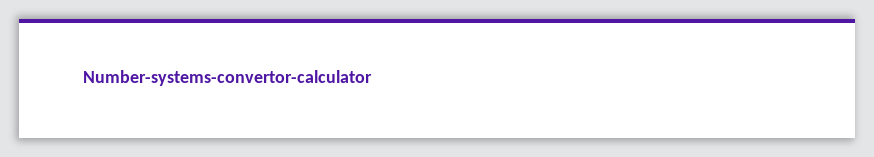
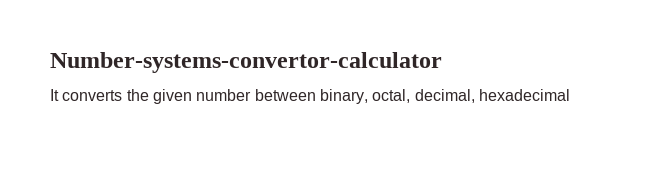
(372, 78) none -> [50,89,570,104] // It converts the given number between binary, octal, decimal, hexadecimal

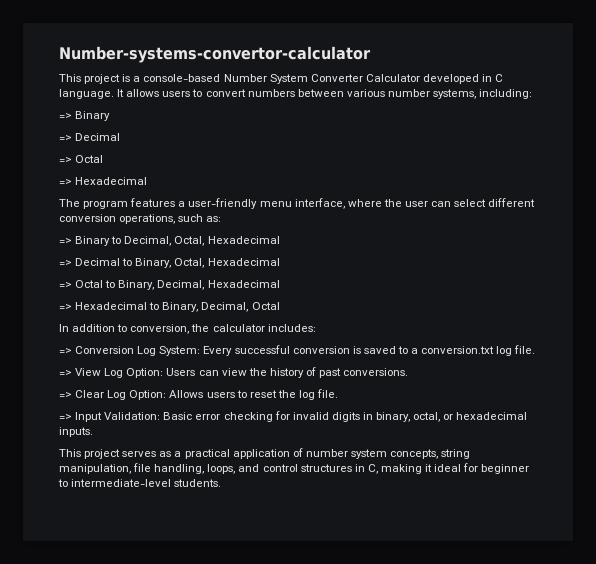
[50,89,570,104] It converts the given number between binary, octal, decimal, hexadecimal -> [59,74,504,84] [59,89,533,99] [59,111,111,121] [59,133,121,141] [59,155,104,163] [59,177,148,185] [59,198,536,209] [59,214,222,224] [59,236,280,246] [59,258,280,268] [59,280,280,290] [59,302,280,312] [59,324,316,334] [59,345,536,356] [59,367,409,378] [59,389,339,400] [59,411,528,422] [59,427,93,437] [59,448,471,459] [59,463,530,474] [58,479,222,487] This project is a console-based Number System Converter Calculator developed in C language. It allows users to convert numbers between various number systems, including: // => Binary // => Decimal // => Octal // => Hexadecimal // The program features a user-friendly menu interface, where the user can select different conversion operations, such as: // => Binary to Decimal, Octal, Hexadecimal // => Decimal to Binary, Octal, Hexadecimal // => Octal to Binary, Decimal, Hexadecimal // => Hexadecimal to Binary, Decimal, Octal // In addition to conversion, the calculator includes: // => Conversion Log System: Every successful conversion is saved to a conversion.txt log file. // => View Log Option: Users can view the history of past conversions. // => Clear Log Option: Allows users to reset the log file. // => Input Validation: Basic error checking for invalid digits in binary, octal, or hexadecimal inputs. // This project serves as a practical application of number system concepts, string manipulation, file handling, loops, and control structures in C, making it ideal for beginner to intermediate-level students.

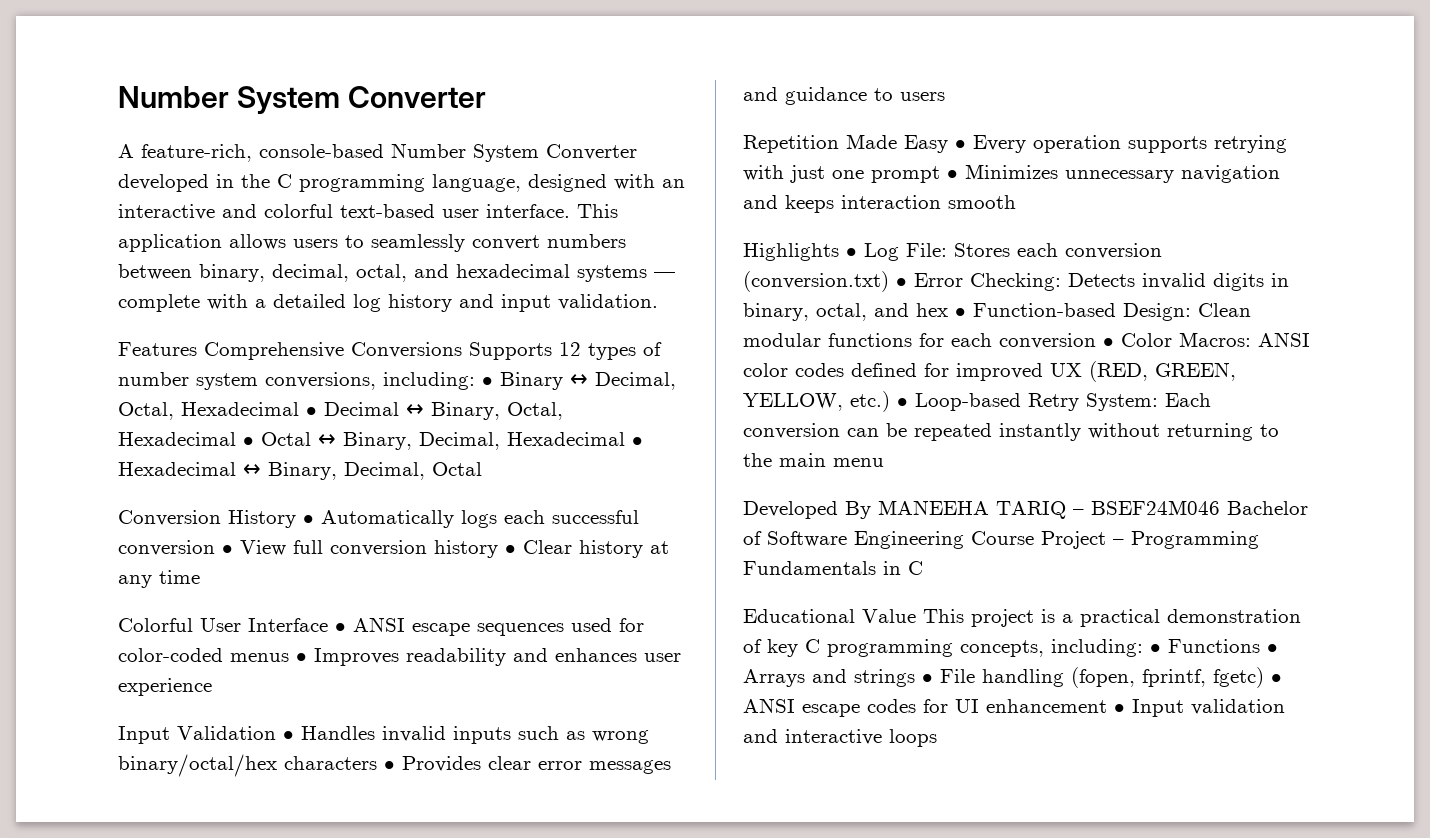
[59,46,371,63] [59,74,141,84] Number-systems-convertor-calculator // This project is a -> [118,86,487,115] [118,144,252,162] Number System Converter // A feature-rich,
[365,74,420,82] Calculator -> (637, 152) none
[495,74,504,82] [59,89,125,99] C language. It -> [241,174,685,192] [118,204,618,220] [118,234,222,252] the C programming language, designed with an interactive and colorful text-based user interface. This application
(203, 93) none -> [371,234,465,252] seamlessly
[346,89,533,99] [59,111,111,121] [59,133,121,141] [59,155,104,163] [59,177,148,185] [59,198,536,209] [59,214,222,224] [59,236,122,246] various number systems, including: // => Binary // => Decimal // => Octal // => Hexadecimal // The program features a user-friendly menu interface, where the user can select different conversion operations, such as: // => Binary to -> [199,264,675,282] [118,294,658,312] [118,342,662,360] [118,372,588,390] binary, decimal, octal, and hexadecimal systems — complete with a detailed log history and input validation. // Features Comprehensive Conversions Supports 12 types of number system conversions, including: • Binary ↔
[59,258,133,266] // => Decimal to -> [306,402,424,416] • Decimal ↔
[59,280,116,288] // => Octal to -> [243,432,336,446] • Octal ↔
[59,302,160,310] // => Hexadecimal to -> [632,437,643,446] [118,462,261,476] • Hexadecimal ↔
[59,324,316,334] [59,345,536,356] [59,367,409,378] [59,389,339,400] [59,411,290,422] In addition to conversion, the calculator includes: // => Conversion Log System: Every successful conversion is saved to a conversion.txt log file. // => View Log Option: Users can view the history of past conversions. // => Clear Log Option: Allows users to reset the log file. // => Input Validation: Basic error checking for -> [118,510,639,528] [118,540,669,558] [118,570,200,588] [118,617,644,636] [118,648,681,666] [118,678,212,696] [118,726,649,744] [118,754,671,777] [743,87,945,105] [743,134,1287,153] [743,164,1280,183] [743,195,1016,213] [743,243,1162,261] [743,271,1135,292] Conversion History • Automatically logs each successful conversion • View full conversion history • Clear history at any time // Colorful User Interface • ANSI escape sequences used for color-coded menus • Improves readability and enhances user experience // Input Validation • Handles invalid inputs such as wrong binary/octal/hex characters • Provides clear error messages and guidance to users // Repetition Made Easy • Every operation supports retrying with just one prompt • Minimizes unnecessary navigation and keeps interaction smooth // Highlights • Log File: Stores each conversion (conversion.txt) • Error Checking: Detects
[443,412,528,420] [59,427,93,437] [59,448,471,459] [59,463,530,474] [58,479,222,487] or hexadecimal inputs. // This project serves as a practical application of number system concepts, string manipulation, file handling, loops, and control structures in C, making it ideal for beginner to intermediate-level students. -> [874,303,1251,321] [743,332,1310,349] [743,361,1236,382] [743,391,1211,412] [743,423,1279,441] [743,453,884,467] [743,500,1308,519] [743,531,1259,549] [743,561,923,575] [743,609,1301,627] [743,639,1278,657] [743,667,1282,688] [743,698,1285,717] [743,729,937,747] and hex • Function-based Design: Clean modular functions for each conversion • Color Macros: ANSI color codes defined for improved UX (RED, GREEN, YELLOW, etc.) • Loop-based Retry System: Each conversion can be repeated instantly without returning to the main menu // Developed By MANEEHA TARIQ – BSEF24M046 Bachelor of Software Engineering Course Project – Programming Fundamentals in C // Educational Value This project is a practical demonstration of key C programming concepts, including: • Functions • Arrays and strings • File handling (fopen, fprintf, fgetc) • ANSI escape codes for UI enhancement • Input validation and interactive loops

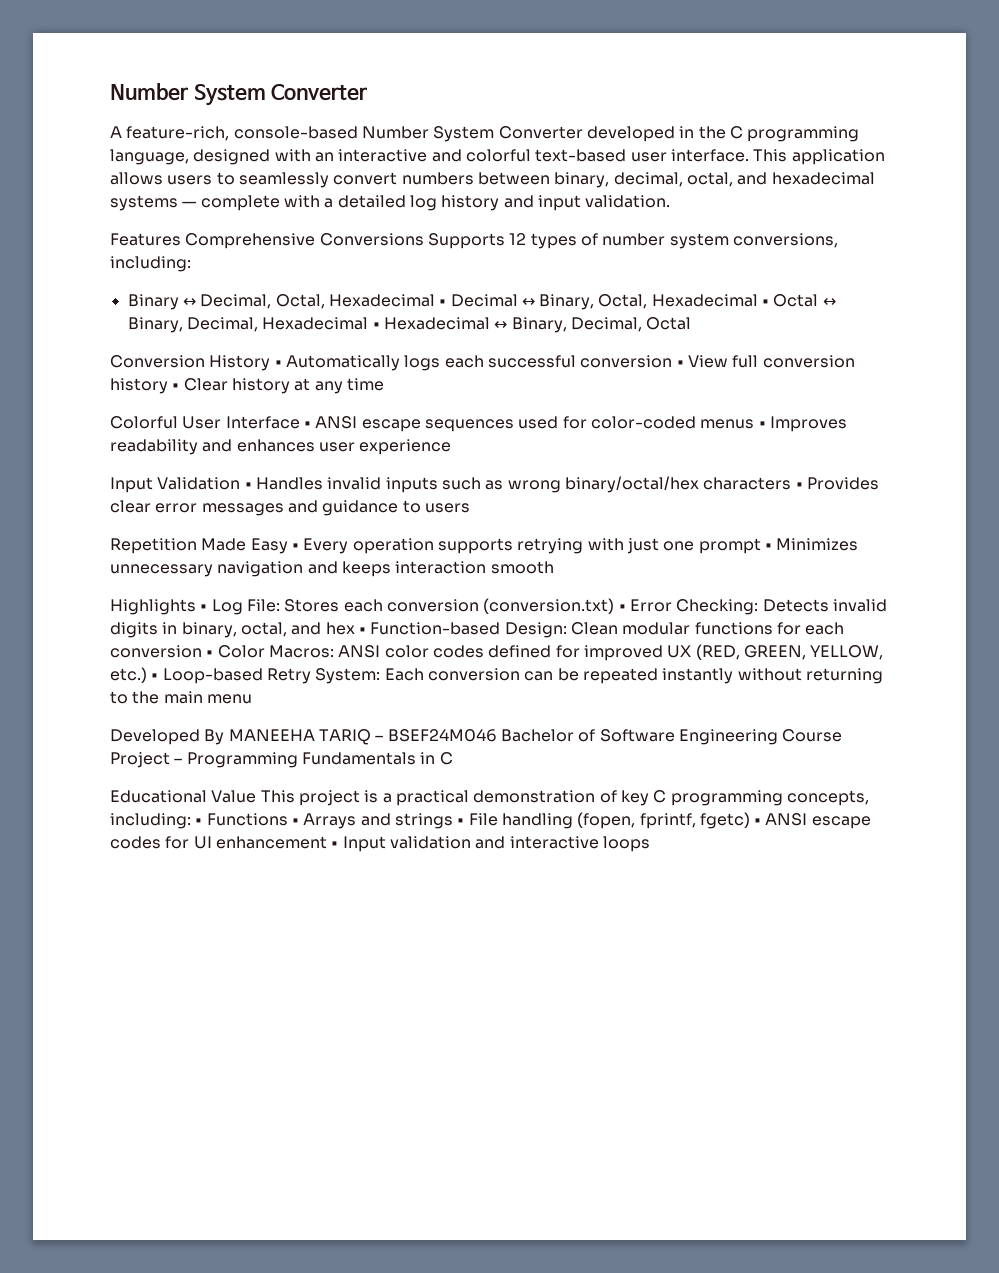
[482,377,493,386] • -> (191, 264) //

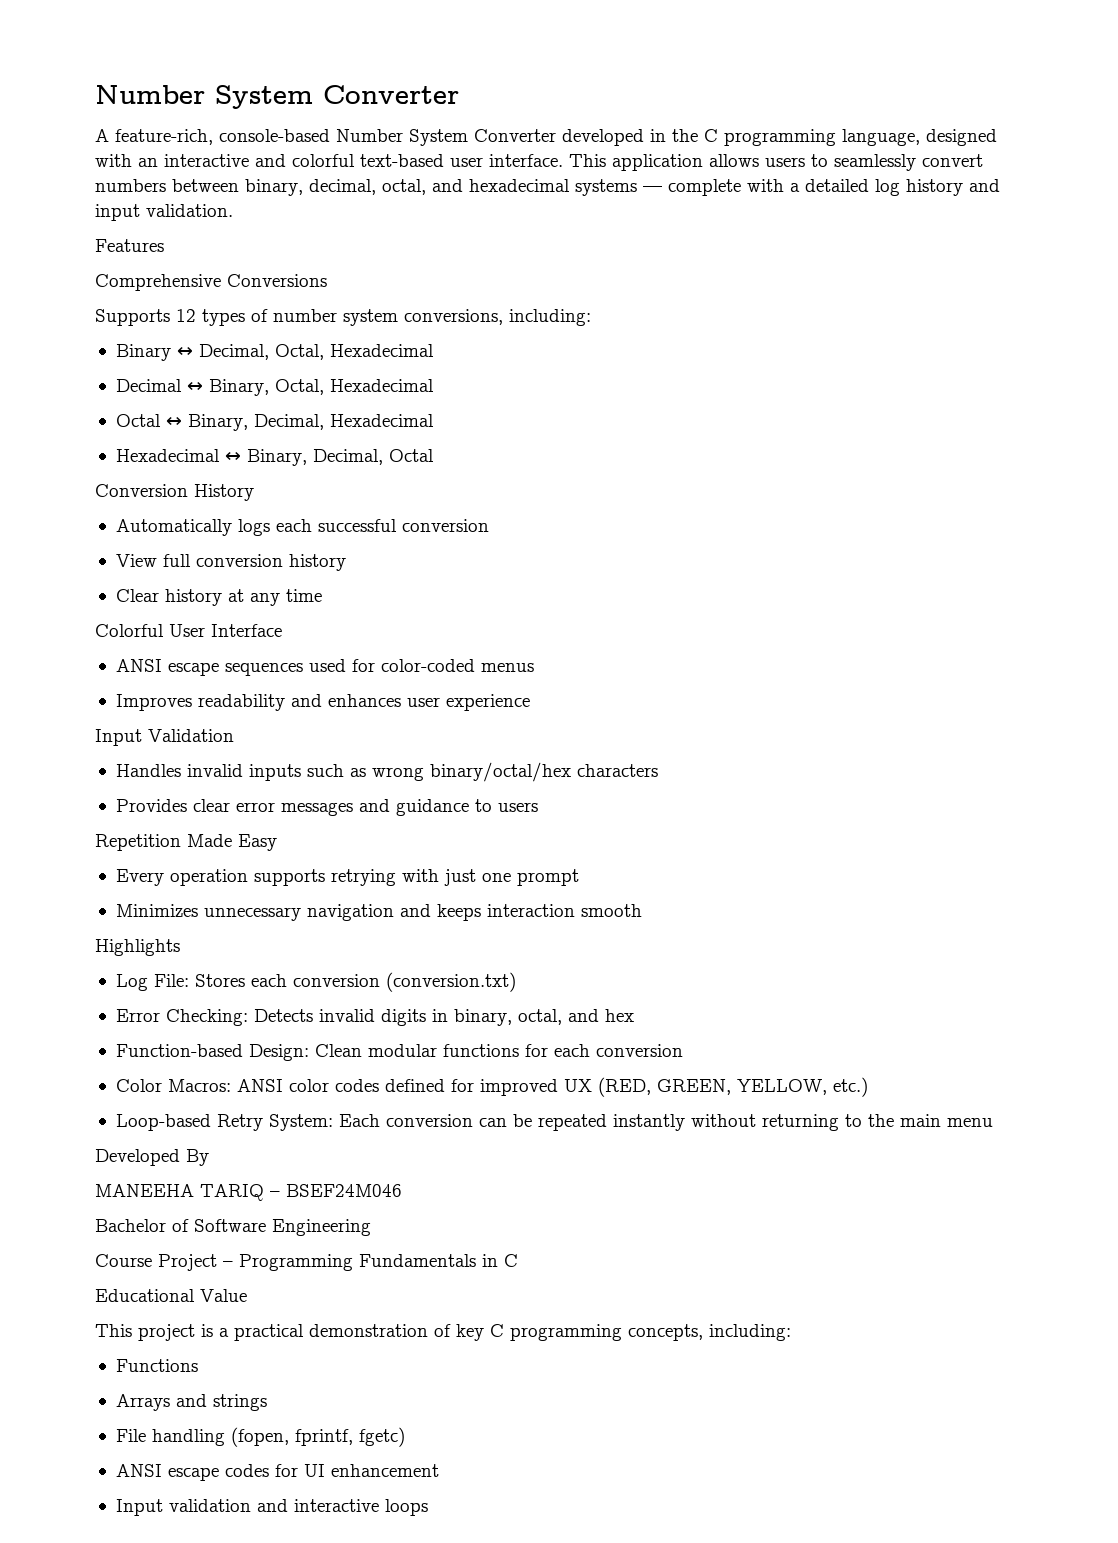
(181, 239) none -> (164, 245) //
(424, 239) none -> (327, 280) //
[439,299,447,306] • -> (434, 350) //
[762,299,770,306] • -> (434, 385) //
[372,322,380,329] • -> (434, 420) //
[274,360,282,367] • -> (254, 492) //
[676,360,684,367] • -> (489, 525) //
[172,383,180,390] • -> (346, 562) //
[303,421,311,428] • -> (282, 630) //
[758,421,766,428] • -> (534, 667) //
[244,482,252,489] • -> (234, 735) //
[795,482,803,489] • -> (658, 770) //
[291,543,299,550] • -> (277, 842) //
[764,543,772,550] • -> (579, 877) //
[200,604,208,611] • -> (180, 947) //
[618,604,626,611] • -> (516, 982) //
[358,627,366,634] • -> (634, 1015) //
[206,650,214,657] • -> (683, 1050) //
[151,673,159,680] • -> (868, 1087) //
(225, 737) none -> (209, 1157) //
(497, 735) none -> (402, 1190) //
(778, 737) none -> (371, 1227) //
(257, 796) none -> (247, 1295) //
[195,818,203,825] • -> (791, 1332) //
[291,818,299,825] • -> (198, 1365) //
[457,818,465,825] • -> (267, 1402) //
[754,818,762,825] • -> (405, 1437) //
[331,841,339,848] • -> (439, 1470) //

